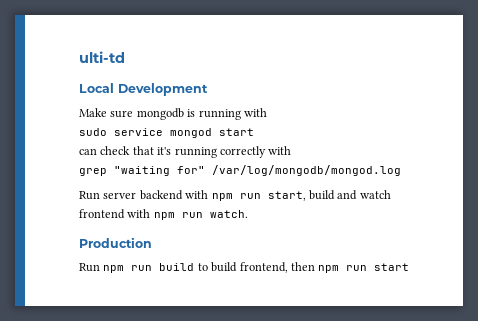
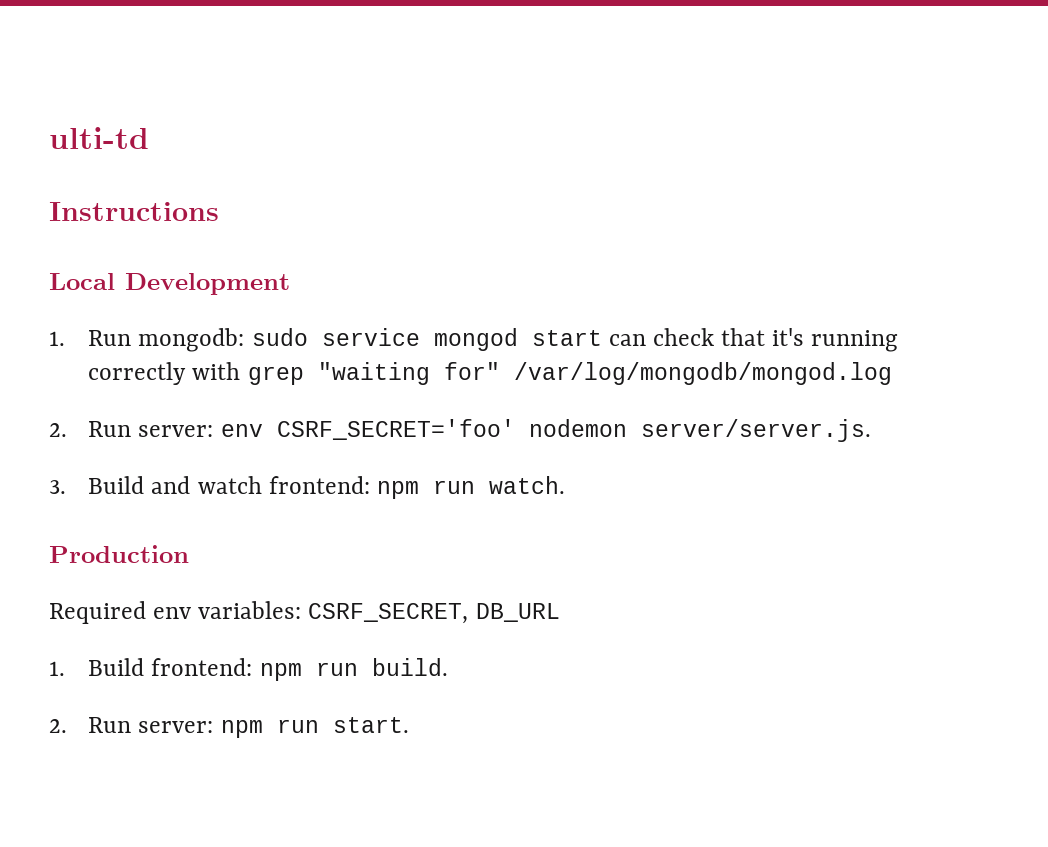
(125, 57) none -> [49,202,219,221] // Instructions
[79,108,267,120] Make sure mongodb is running with // -> [49,328,245,352] 1. Run mongodb:
(254, 132) // -> (602, 338) none
(292, 150) // -> (241, 371) none
[79,190,391,201] [79,209,248,220] [79,237,152,248] [79,262,410,273] Run server backend with npm run start, build and watch frontend with npm run watch. // Production // Run npm run build to build frontend, then npm run start -> [49,419,871,442] [49,476,565,499] [49,545,189,563] [49,601,560,624] [49,658,448,681] [49,717,409,738] 2. Run server: env CSRF_SECRET='foo' nodemon server/server.js. // 3. Build and watch frontend: npm run watch. // Production // Required env variables: CSRF_SECRET, DB_URL // 1. Build frontend: npm run build. // 2. Run server: npm run start.

